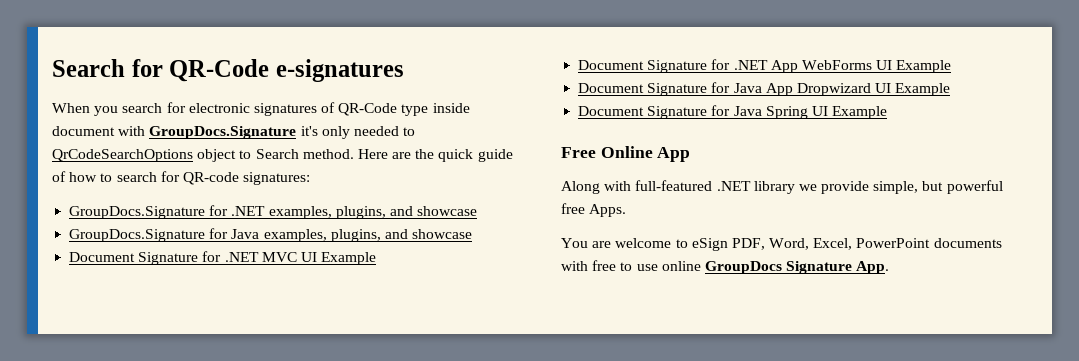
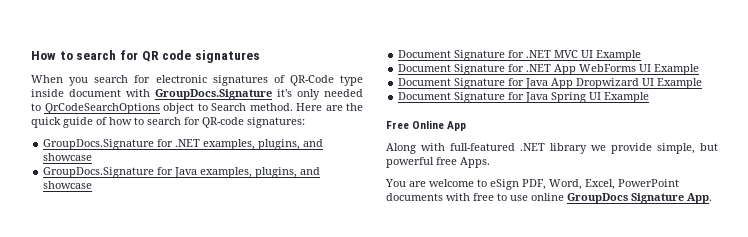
[52,59,404,82] Search for QR-Code e-signatures -> [31,50,260,63] How to search for QR code signatures

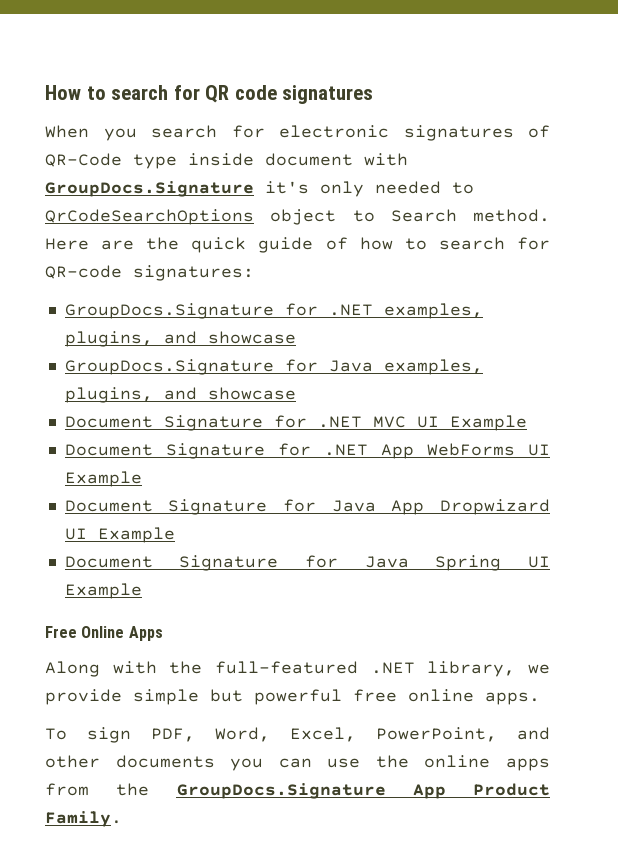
[447,121,467,131] App -> [128,626,163,641] Apps
(445, 147) none -> [169,661,203,674] the
[550,143,587,154] library -> [427,661,516,677] library,
[657,143,695,154] simple, -> [133,689,199,705] simple
[460,157,490,168] [385,179,679,190] [386,193,712,204] Apps. // You are welcome to eSign PDF, Word, Excel, PowerPoint documents with free to use online GroupDocs Signature App. -> [408,689,540,705] [45,727,550,743] [45,755,550,771] [45,783,550,799] [45,811,122,827] online apps. // To sign PDF, Word, Excel, PowerPoint, and other documents you can use the online apps from the GroupDocs.Signature App Product Family.

